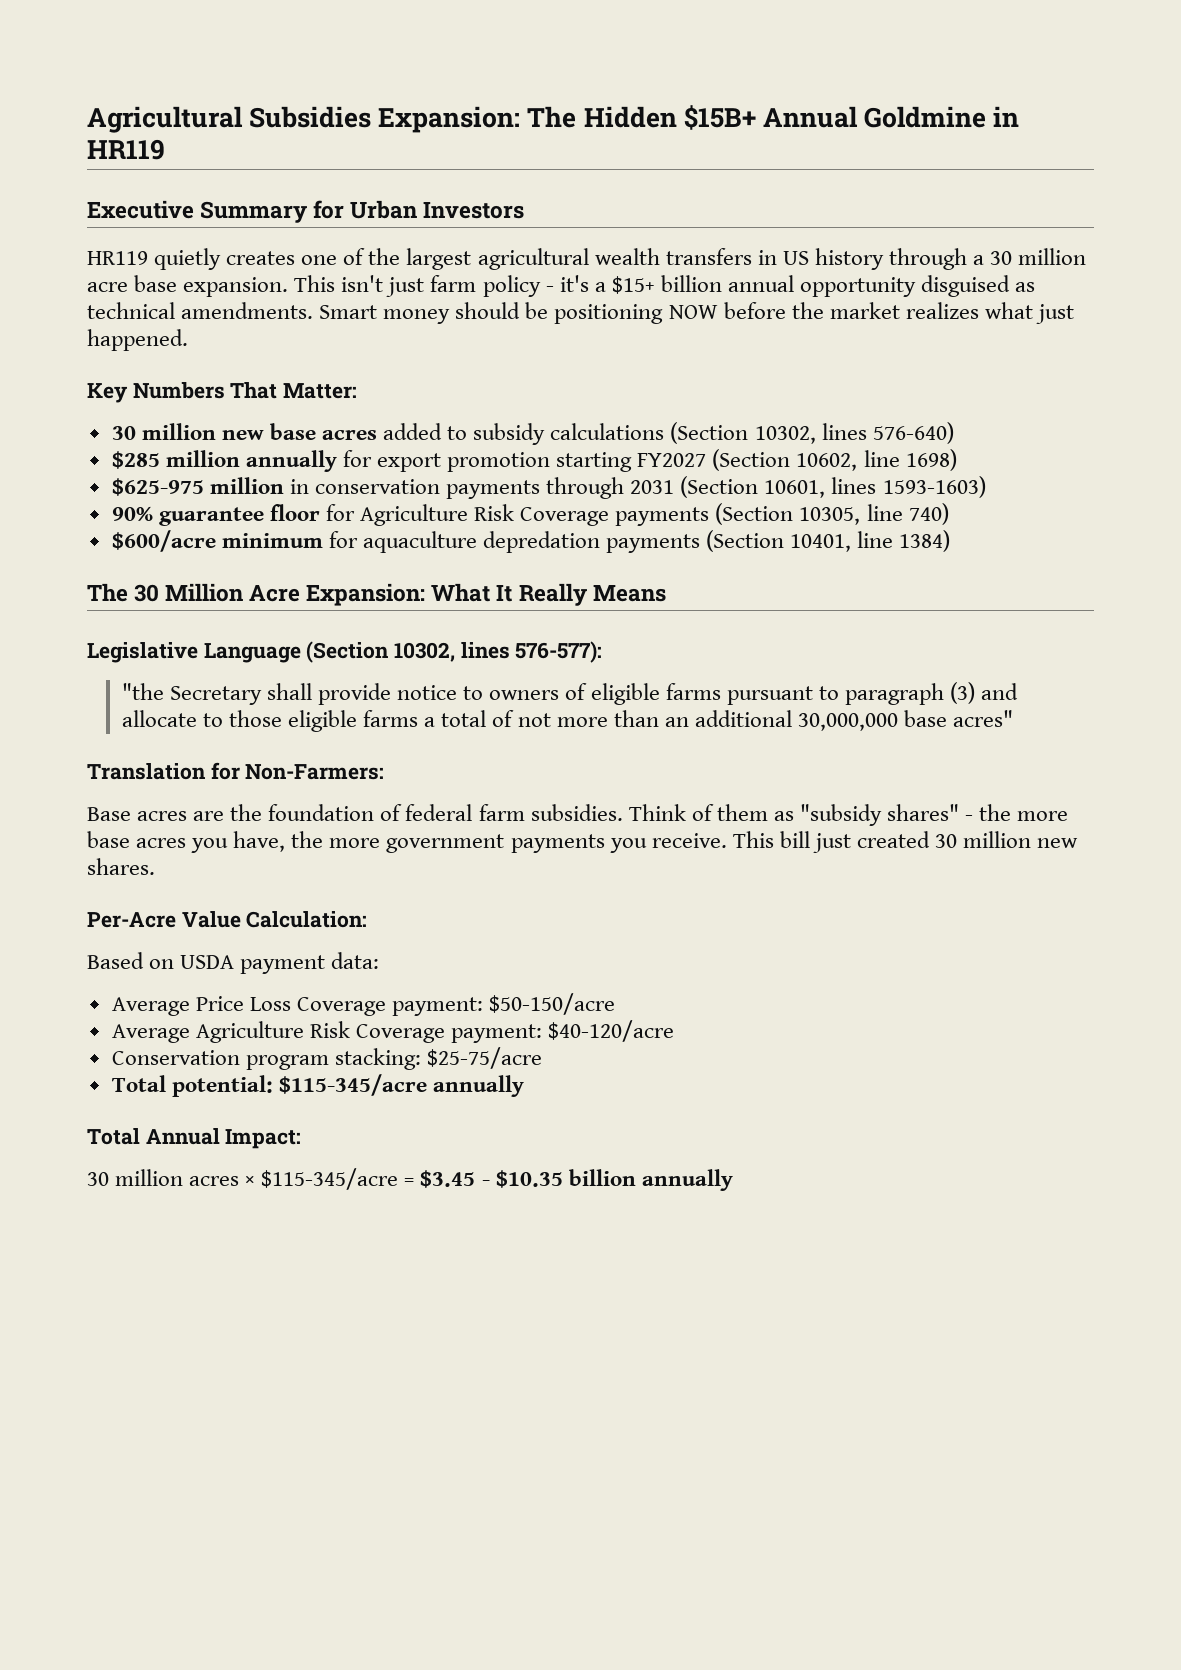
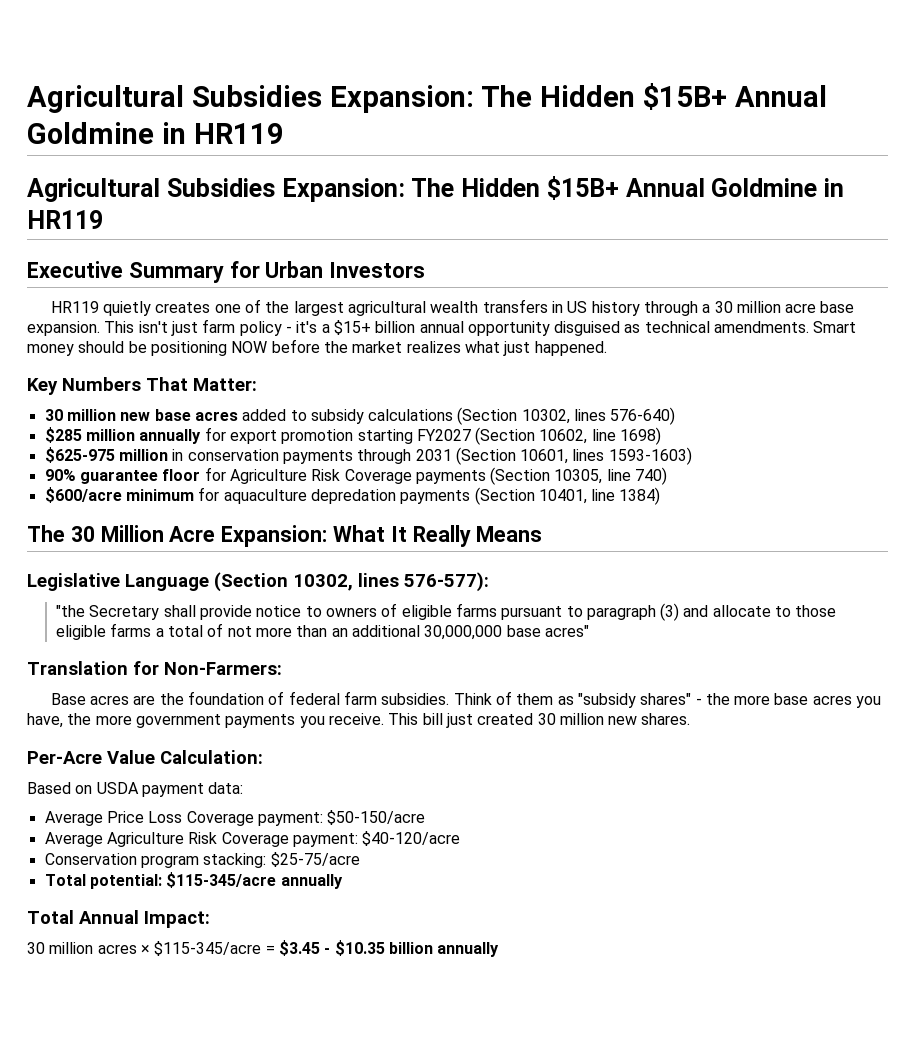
(165, 149) none -> [27,176,844,202] [27,210,103,229] // Agricultural Subsidies Expansion: The Hidden $15B+ Annual Goldmine in HR119

